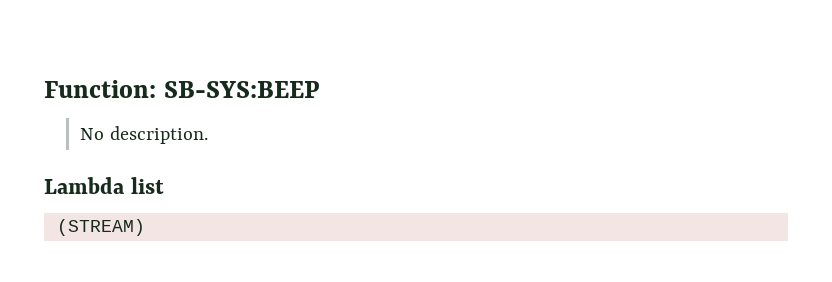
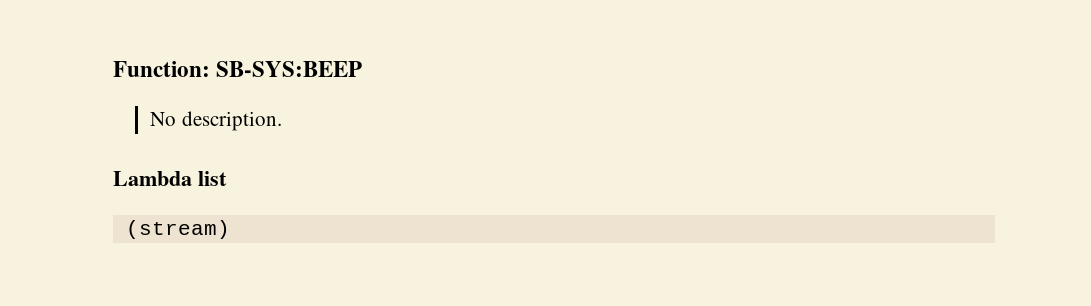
[56,219,145,236] (STREAM) -> [125,220,230,239] (stream)

